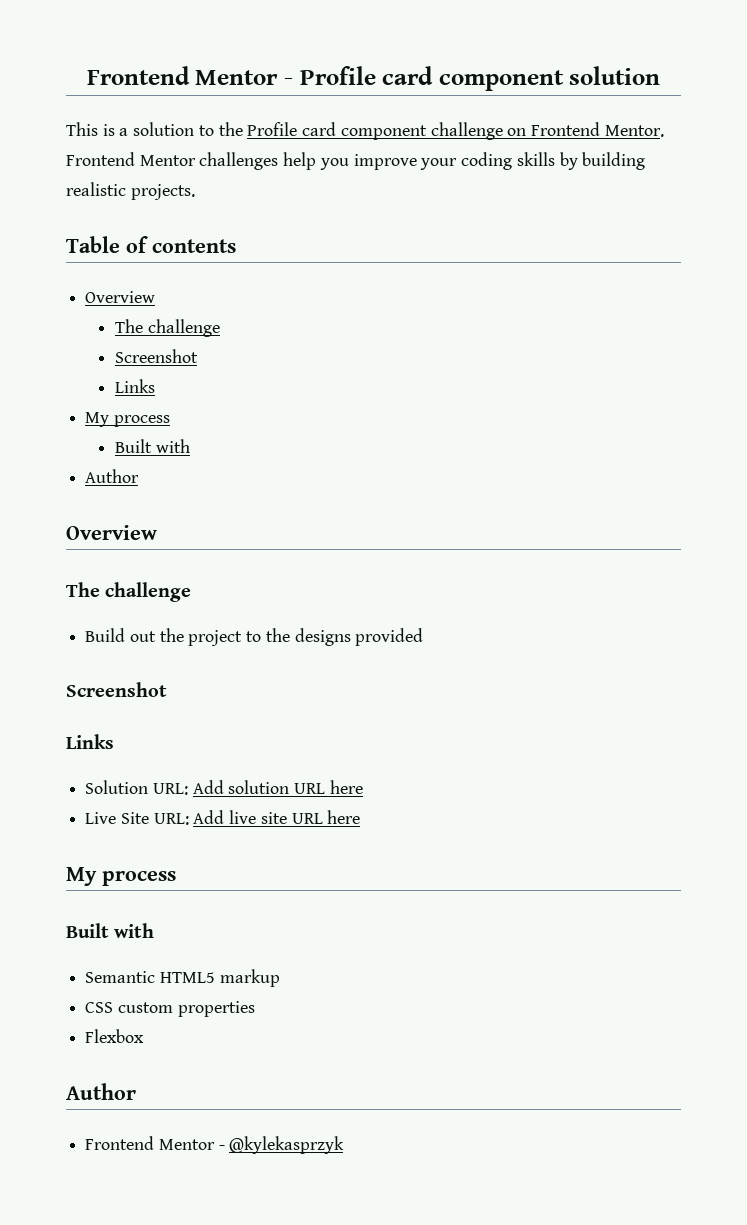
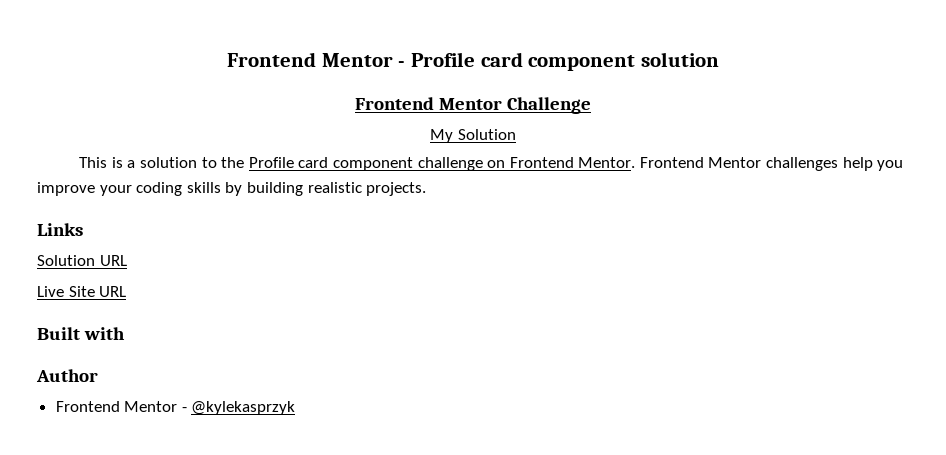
(661, 75) none -> [354,97,592,114] [430,129,516,143] // Frontend Mentor Challenge // My Solution
[66,236,236,253] [85,291,156,303] [114,319,220,337] [114,349,198,363] [114,379,155,393] [85,412,170,427] [114,439,190,453] [85,469,140,483] [66,525,157,540] [66,582,192,602] [85,628,424,646] [66,682,167,697] [66,734,114,749] [85,780,363,795] [85,810,361,825] [66,867,176,886] [66,923,155,938] [85,969,280,987] [85,1001,255,1017] [85,1029,145,1043] Table of contents // Overview // The challenge // Screenshot // Links // My process // Built with // Author // Overview // The challenge // Build out the project to the designs provided // Screenshot // Links // Solution URL: Add solution URL here // Live Site URL: Add live site URL here // My process // Built with // Semantic HTML5 markup // CSS custom properties // Flexbox -> [37,223,83,236] [37,255,127,266] [37,286,127,297] [37,327,126,340] Links // Solution URL // Live Site URL // Built with

